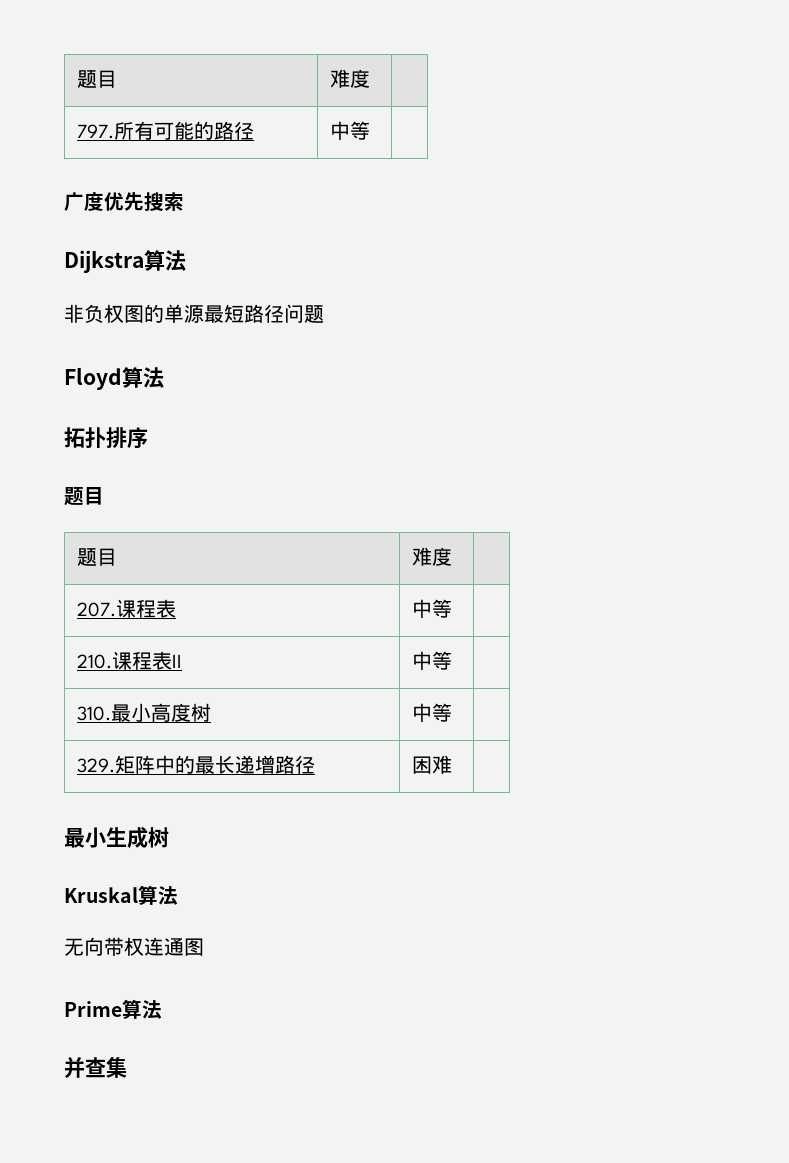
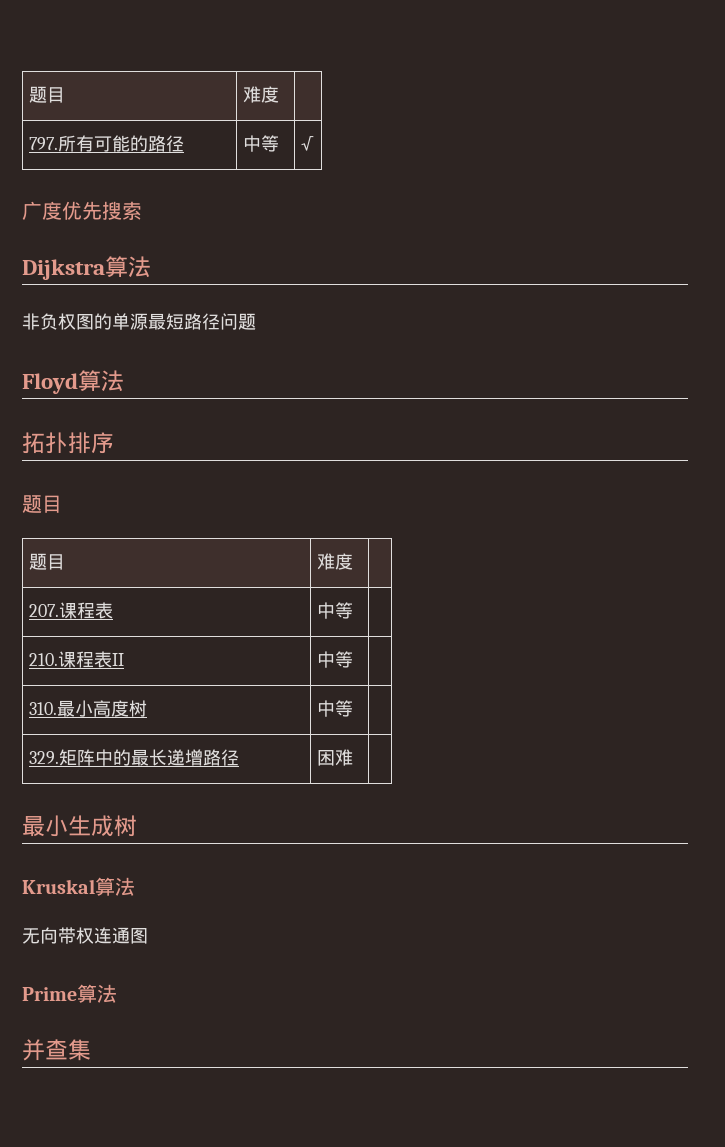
(371, 130) none -> [301,136,315,151] √

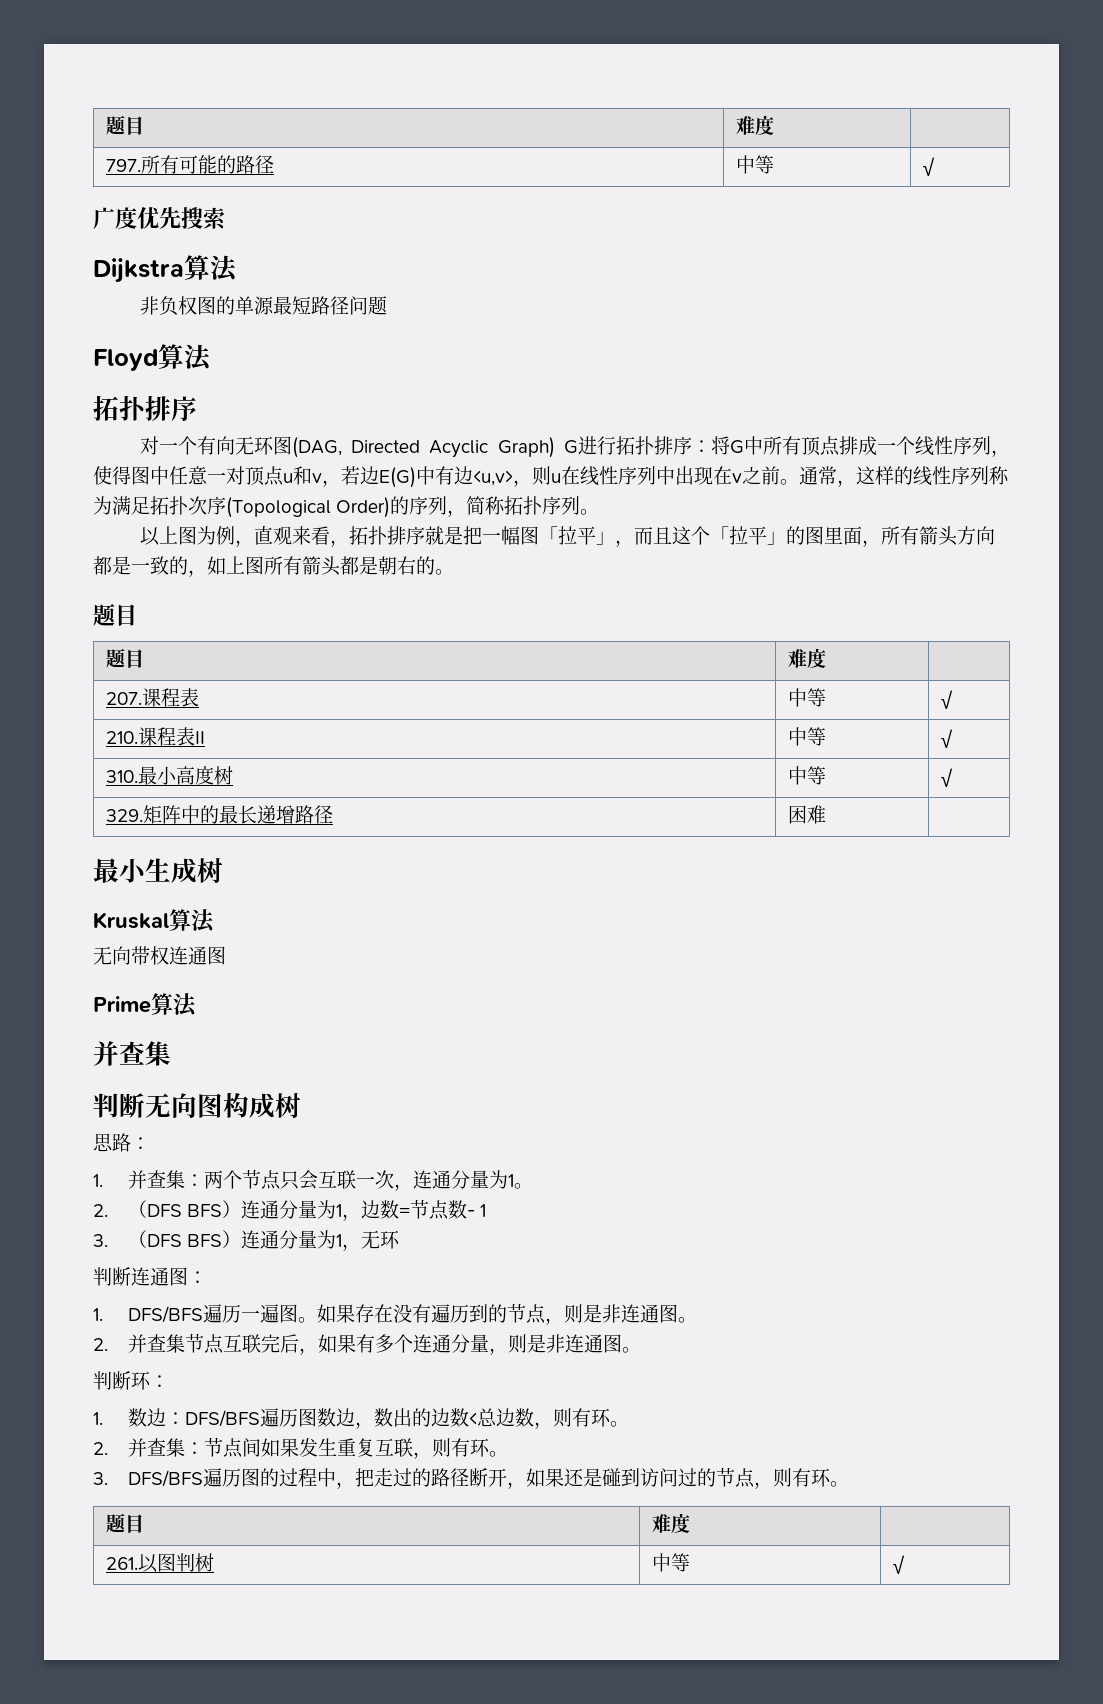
(114, 443) none -> [139,436,1010,458] [93,466,1009,488] [93,496,600,518] [139,526,995,547] [93,556,454,577] // 对一个有向无环图(DAG, Directed Acyclic Graph) G进行拓扑排序：将G中所有顶点排成一个线性序列，使得图中任意一对顶点u和v，若边E(G)中有边<u,v>，则u在线性序列中出现在v之前。通常，这样的线性序列称为满足拓扑次序(Topological Order)的序列，简称拓扑序列。 // 以上图为例，直观来看，拓扑排序就是把一幅图「拉平」，而且这个「拉平」的图里面，所有箭头方向都是一致的，如上图所有箭头都是朝右的。
(354, 610) none -> [940,690,953,709] √
(354, 659) none -> [940,729,953,748] √
(354, 708) none -> [940,768,953,787] √
(91, 1050) none -> [93,1092,301,1118] [93,1133,150,1152] [93,1169,533,1191] [93,1199,486,1221] [93,1230,400,1251] [93,1267,207,1286] [93,1303,697,1325] [93,1333,641,1355] [93,1371,169,1390] [93,1408,629,1429] [93,1437,508,1459] [93,1467,849,1489] [105,1513,144,1533] [651,1513,690,1533] [105,1553,214,1573] [651,1553,690,1572] [892,1555,905,1574] // 判断无向图构成树 // 思路： // 1.并查集：两个节点只会互联一次，连通分量为1。 // 2.（DFS BFS）连通分量为1，边数=节点数- 1 // 3.（DFS BFS）连通分量为1，无环 // 判断连通图： // 1. DFS/BFS遍历一遍图。如果存在没有遍历到的节点，则是非连通图。 // 2.并查集节点互联完后，如果有多个连通分量，则是非连通图。 // 判断环： // 1.数边：DFS/BFS遍历图数边，数出的边数<总边数，则有环。 // 2.并查集：节点间如果发生重复互联，则有环。 // 3. DFS/BFS遍历图的过程中，把走过的路径断开，如果还是碰到访问过的节点，则有环。 // 题目 | 难度 | // 261.以图判树 | 中等 | √

